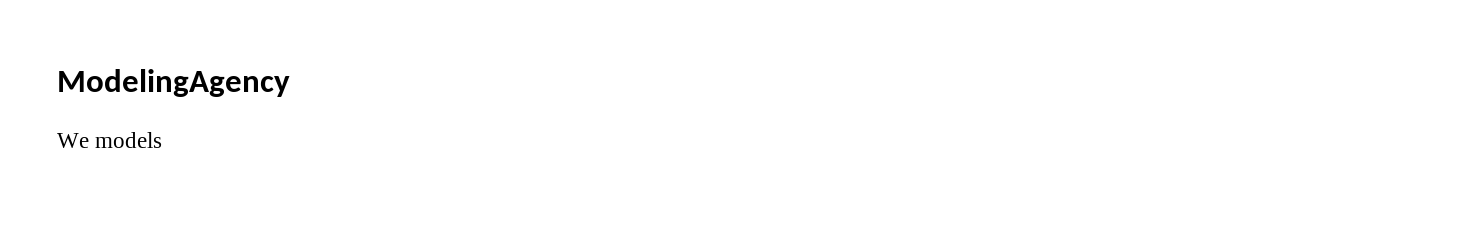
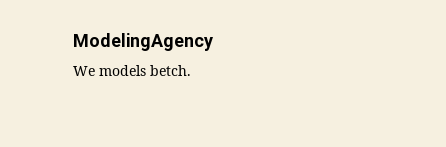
(163, 140) none -> [150,65,191,76] betch.

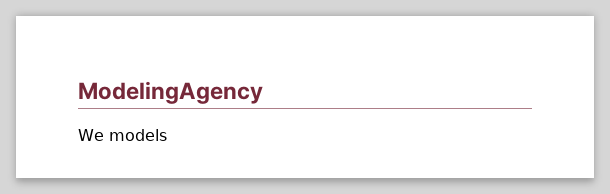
[150,65,191,76] betch. -> (167, 135) none

